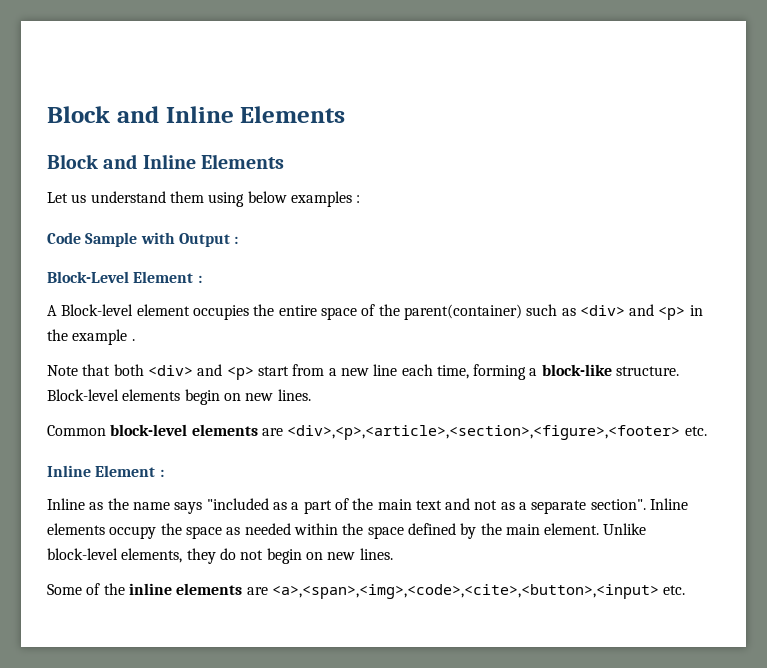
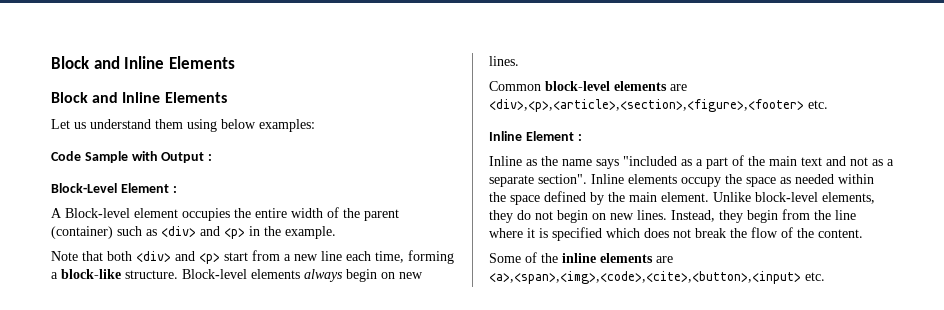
[290,191,361,207] examples : -> [259,119,315,132] examples:
[320,304,522,320] space of the parent(container) -> [291,207,399,221] [51,226,113,239] width of the parent (container)
[72,329,135,345] example . -> [285,226,336,239] example.
(181, 395) none -> [304,269,343,282] always
(393, 554) none -> [671,209,856,223] [489,227,863,241] Instead, they begin from the line where it is specified which does not break the flow of the content.

